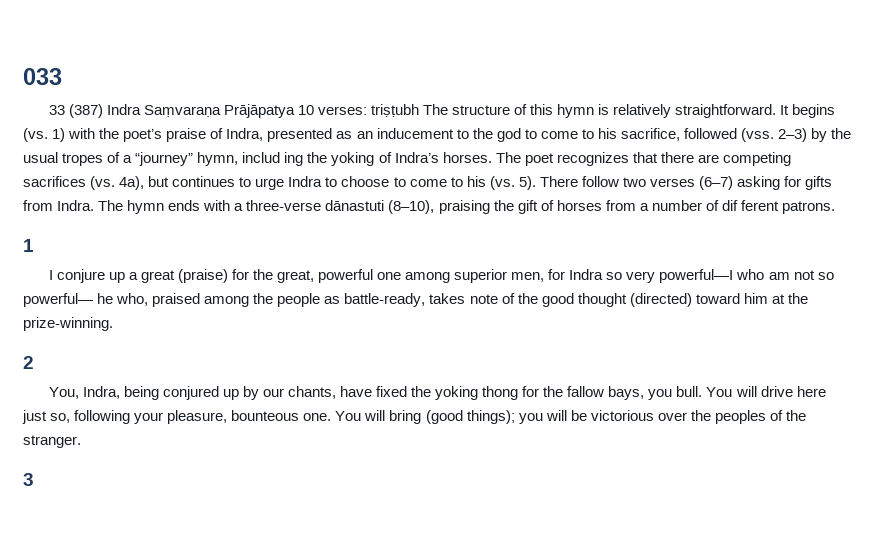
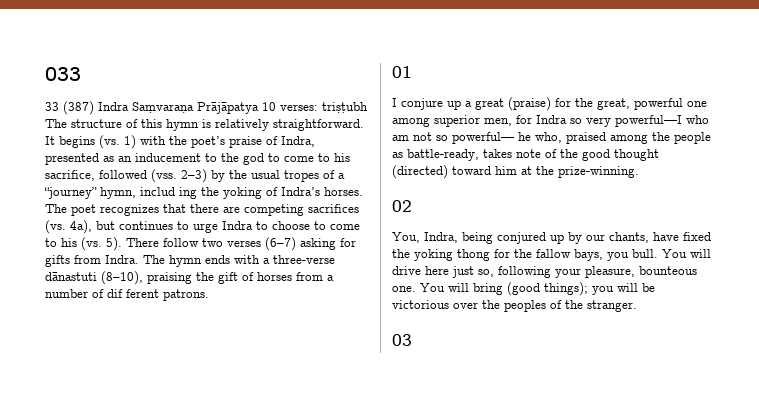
[23,239,34,252] 1 -> [392,66,412,78] 01
[23,356,34,369] 2 -> [392,200,412,212] 02
[23,473,34,486] 3 -> [392,334,412,346] 03

